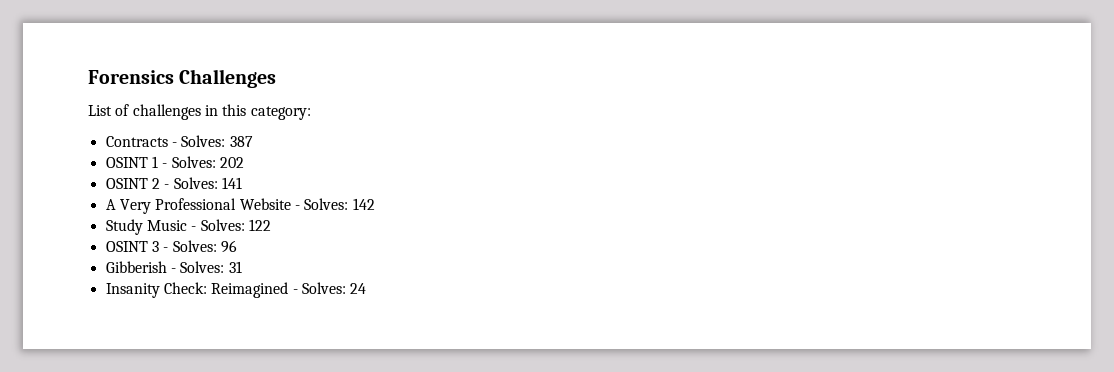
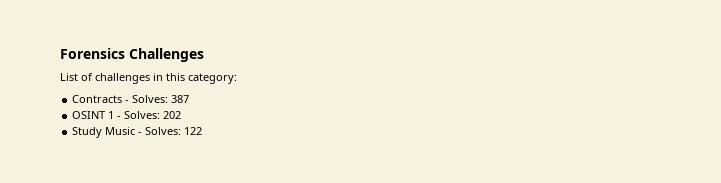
[105,177,242,189] [105,198,375,214] // OSINT 2 - Solves: 141 // A Very Professional Website - Solves: 142 -> (182, 115) none
[105,240,237,253] [105,261,242,273] [105,282,367,298] // OSINT 3 - Solves: 96 // Gibberish - Solves: 31 // Insanity Check: Reimagined - Solves: 24 -> (203, 131) none

